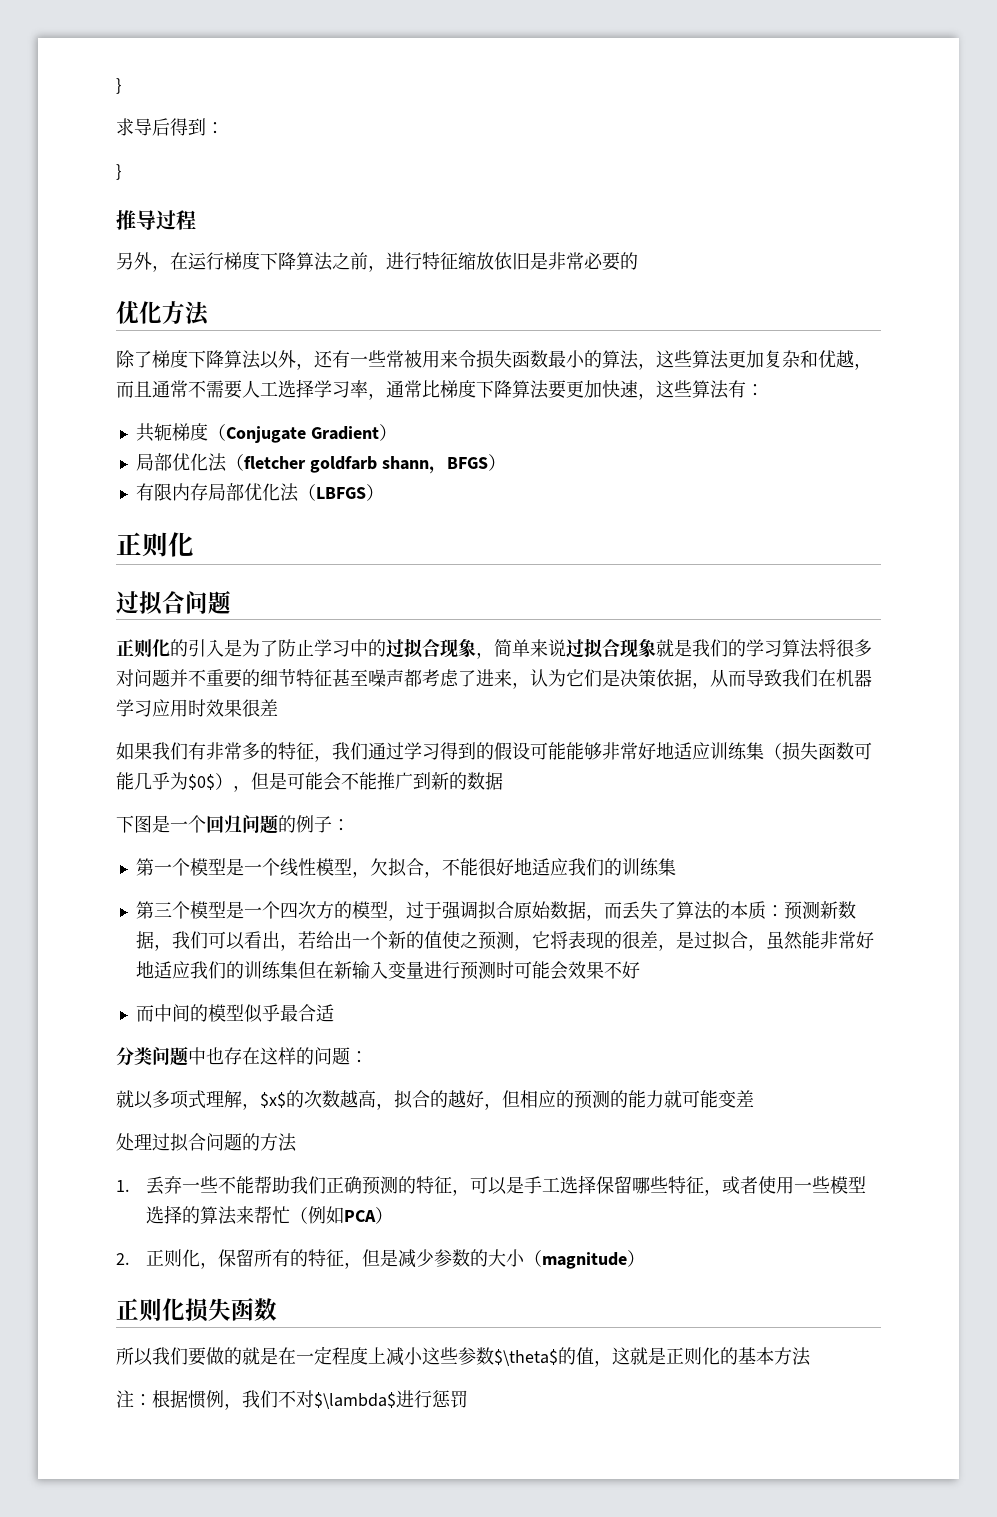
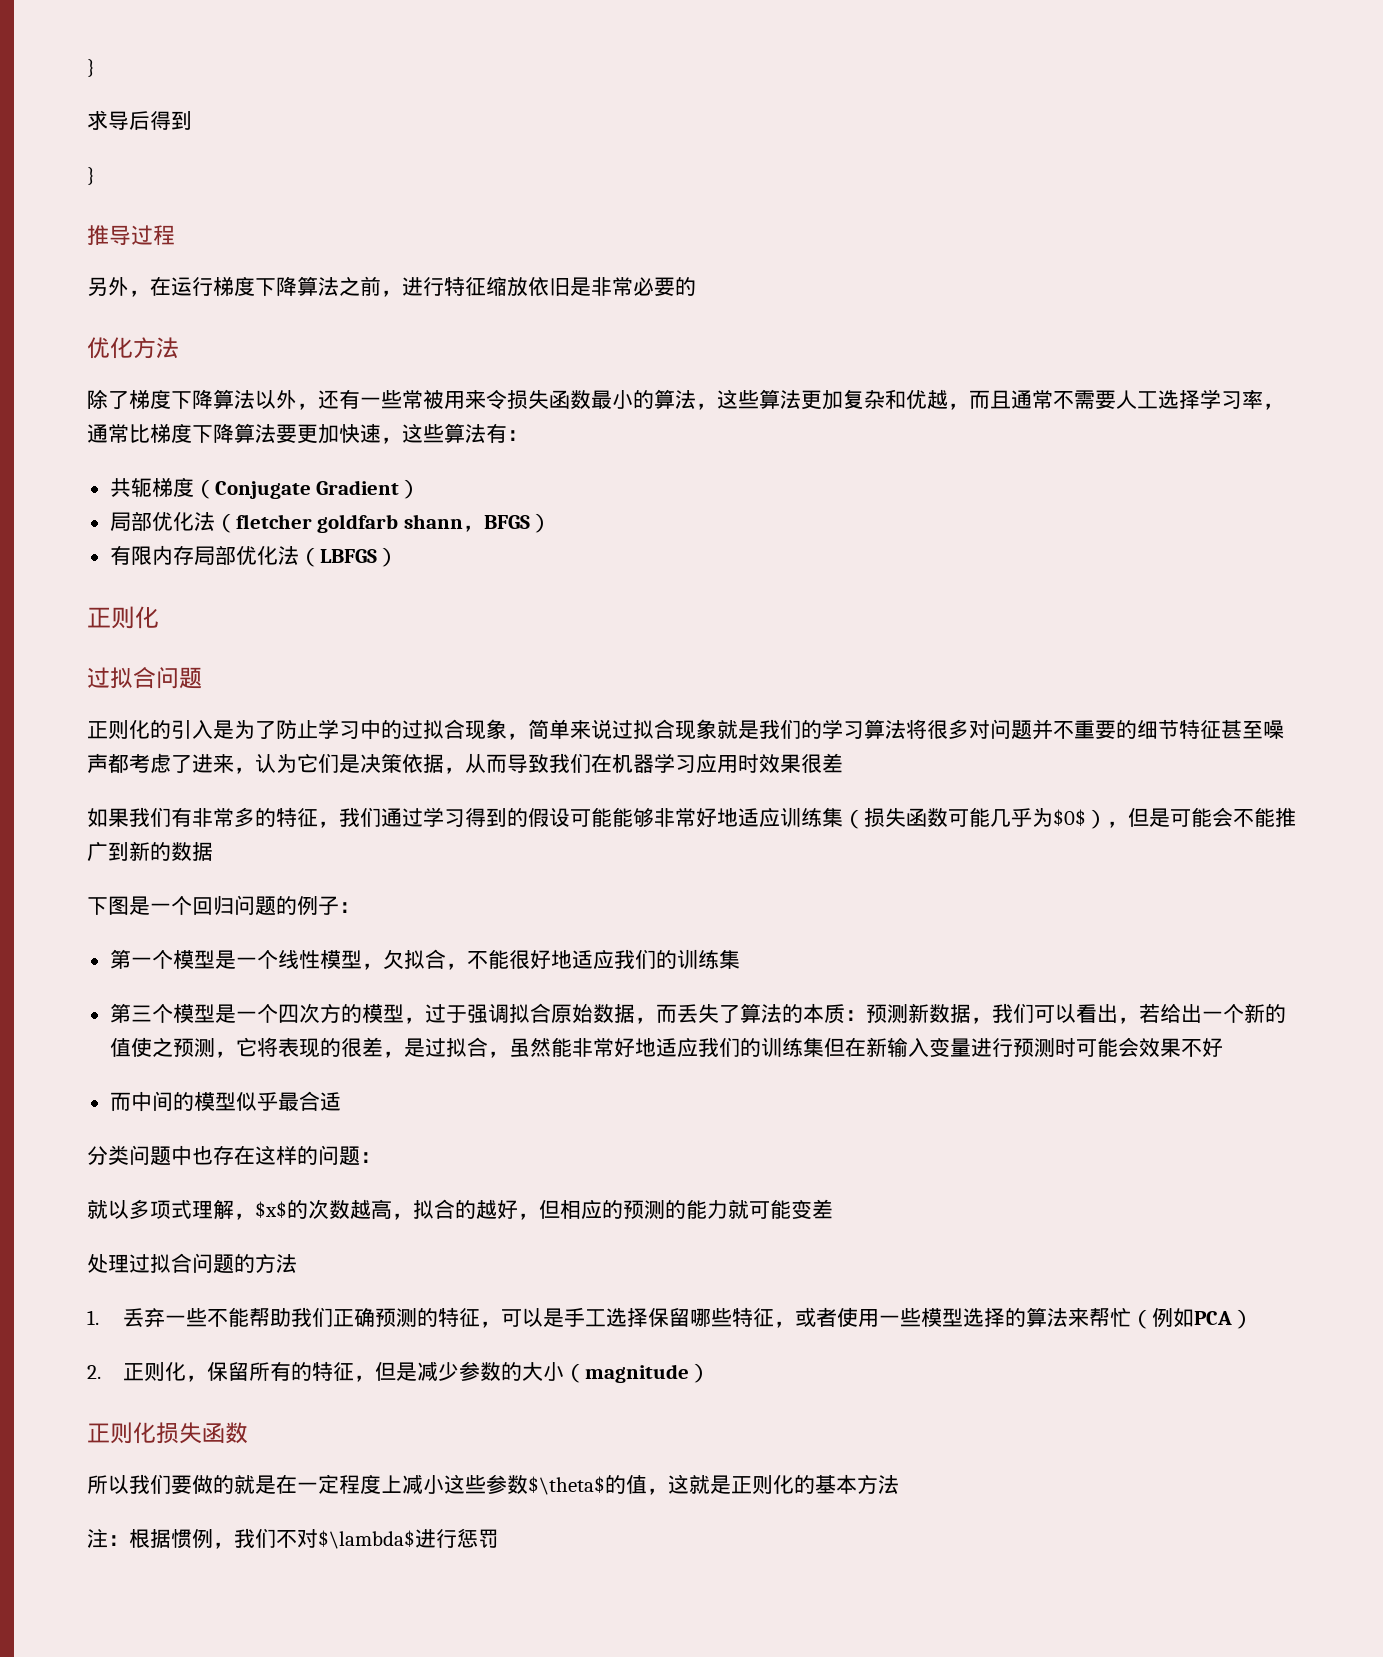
[206,122,224,134] ： -> (192, 120) none

